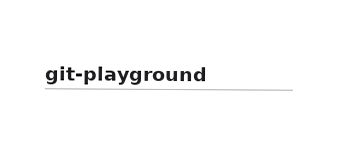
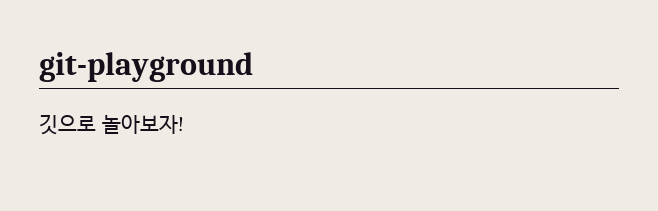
(208, 76) none -> [39,114,184,135] // 깃으로 놀아보자!

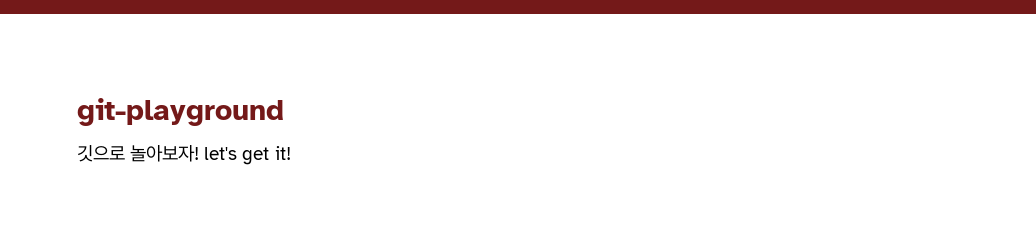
(184, 124) none -> [204,146,291,165] let's get it!

